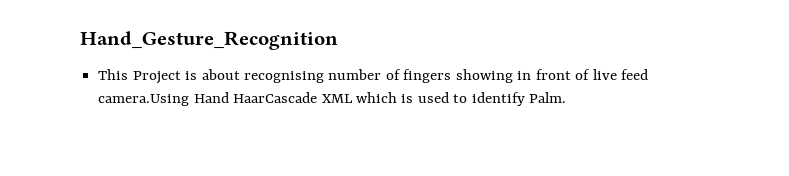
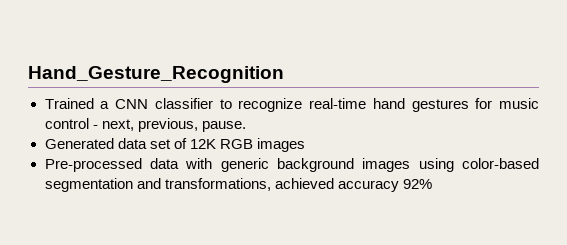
[98,69,649,84] [98,92,567,106] This Project is about recognising number of fingers showing in front of live feed camera.Using Hand HaarCascade XML which is used to identify Palm. -> [44,98,539,112] [44,118,246,132] [44,138,305,152] [44,158,540,172] [44,178,432,192] Trained a CNN classifier to recognize real-time hand gestures for music control - next, previous, pause. // Generated data set of 12K RGB images // Pre-processed data with generic background images using color-based segmentation and transformations, achieved accuracy 92%

